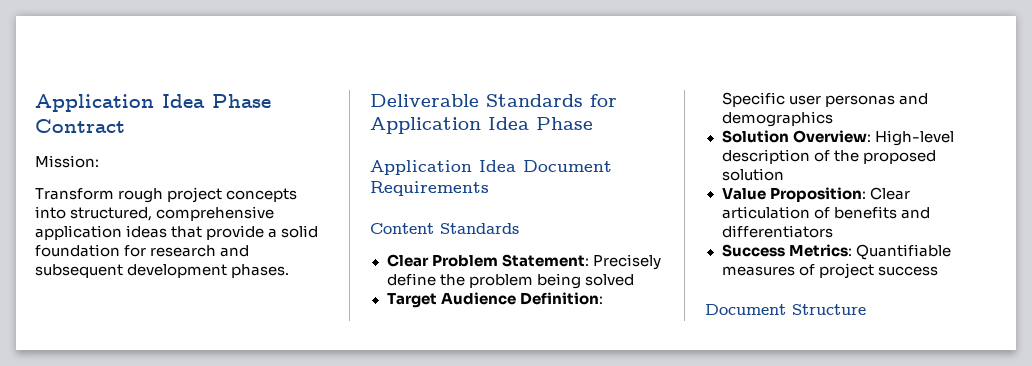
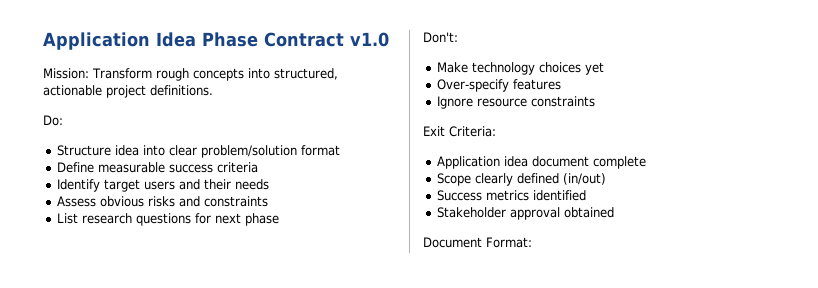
(125, 126) none -> [350,32,389,47] v1.0
(99, 161) // -> (89, 73) none
[167,187,223,203] project -> (189, 74) none
[156,206,275,221] [35,225,319,240] [35,244,250,257] [35,264,290,278] [370,94,617,107] [370,117,593,134] [370,160,612,175] [370,181,489,196] [370,223,519,234] [386,254,661,270] [386,273,634,289] [386,292,603,308] [721,92,928,107] [721,111,833,127] [721,130,954,146] [721,149,936,164] [721,168,784,181] [721,187,910,202] [721,206,930,219] [721,225,833,238] [721,244,951,260] [721,263,938,279] [705,304,866,315] comprehensive application ideas that provide a solid foundation for research and subsequent development phases. // Deliverable Standards for Application Idea Phase // Application Idea Document Requirements // Content Standards // Clear Problem Statement: Precisely define the problem being solved // Target Audience Definition: Specific user personas and demographics // Solution Overview: High-level description of the proposed solution // Value Proposition: Clear articulation of benefits and differentiators // Success Metrics: Quantifiable measures of project success // Document Structure -> [43,85,213,98] [43,115,63,126] [56,145,340,158] [56,162,258,173] [56,179,269,192] [56,196,268,207] [56,213,279,226] [423,32,458,43] [436,62,604,75] [436,79,561,92] [436,96,595,109] [423,126,496,137] [436,156,646,169] [436,173,606,186] [436,190,586,201] [436,207,614,220] [423,237,532,248] actionable project definitions. // Do: // Structure idea into clear problem/solution format // Define measurable success criteria // Identify target users and their needs // Assess obvious risks and constraints // List research questions for next phase // Don't: // Make technology choices yet // Over-specify features // Ignore resource constraints // Exit Criteria: // Application idea document complete // Scope clearly defined (in/out) // Success metrics identified // Stakeholder approval obtained // Document Format:

